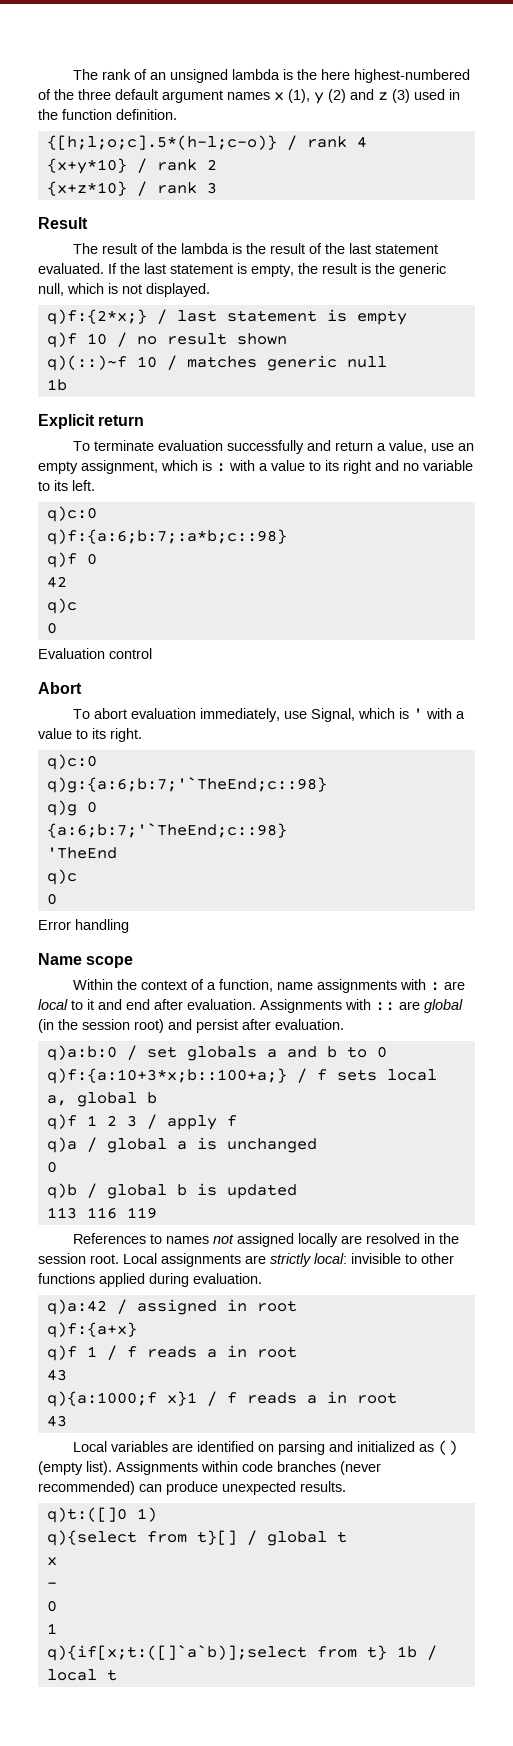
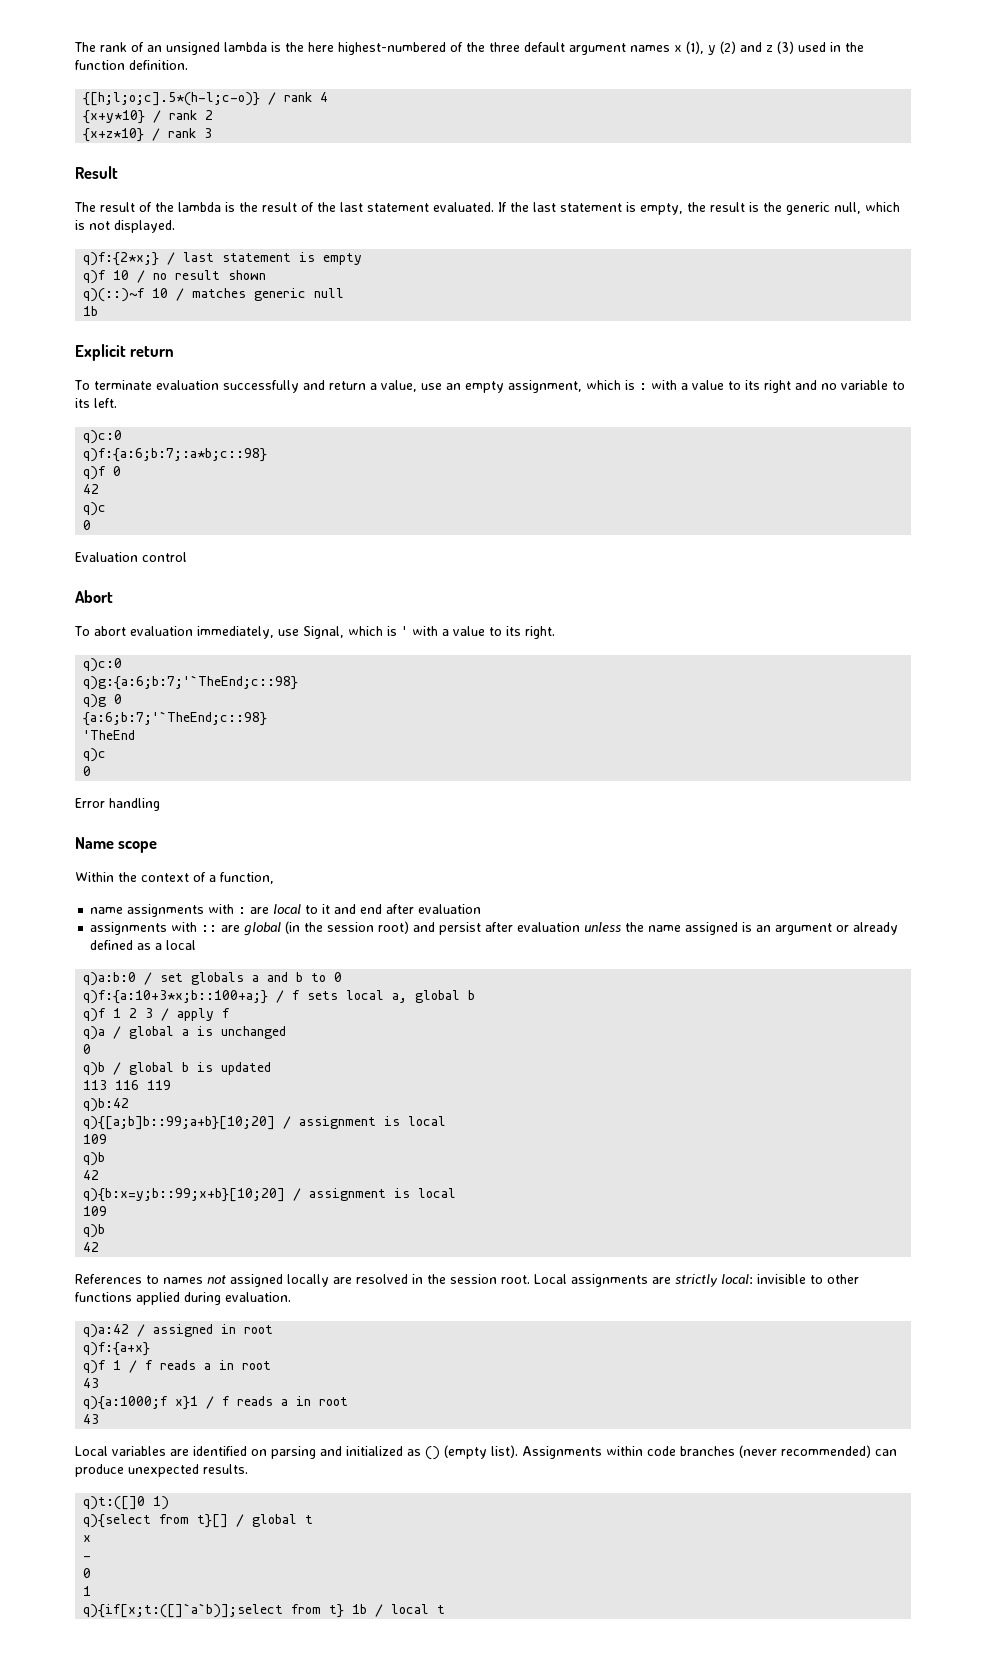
(274, 985) none -> (274, 878) //
[187,999,342,1013] evaluation. Assignments -> [418,904,482,914] [90,922,168,935] evaluation // assignments
[275,1019,344,1030] evaluation. -> [517,922,899,935] [90,940,197,950] evaluation unless the name assigned is an argument or already defined as a local
(157, 1213) none -> [83,1098,130,1112] [83,1116,447,1130] [83,1134,108,1144] [83,1152,106,1166] [83,1170,100,1180] [83,1188,457,1202] [83,1206,108,1216] [83,1224,106,1238] [83,1242,100,1252] // q)b:42 // q){[a;b]b::99;a+b}[10;20] / assignment is local // 109 // q)b // 42 // q){b:x=y;b::99;x+b}[10;20] / assignment is local // 109 // q)b // 42

